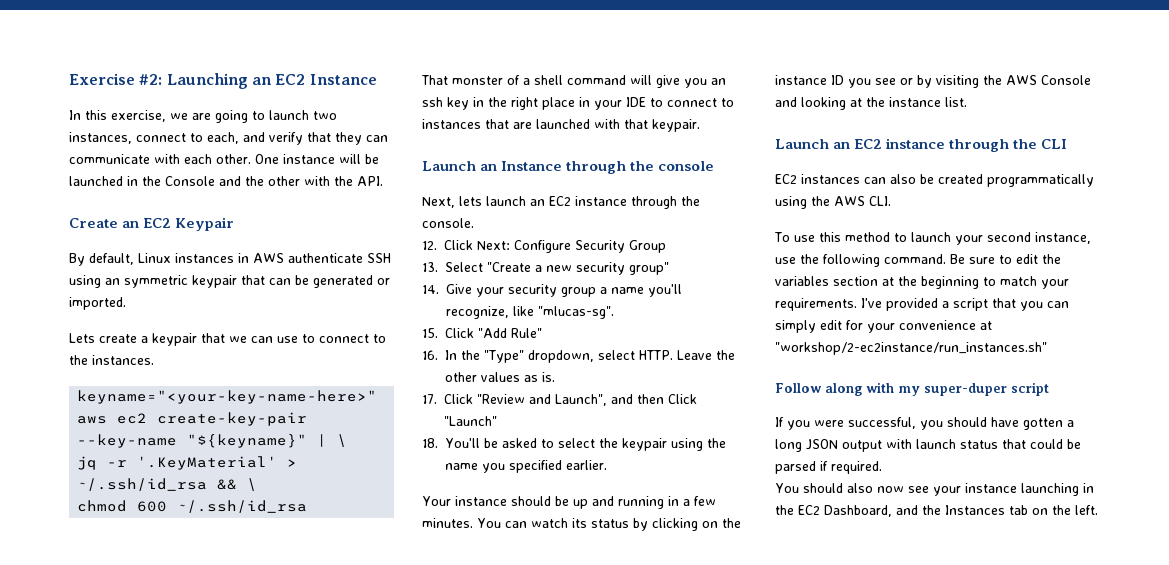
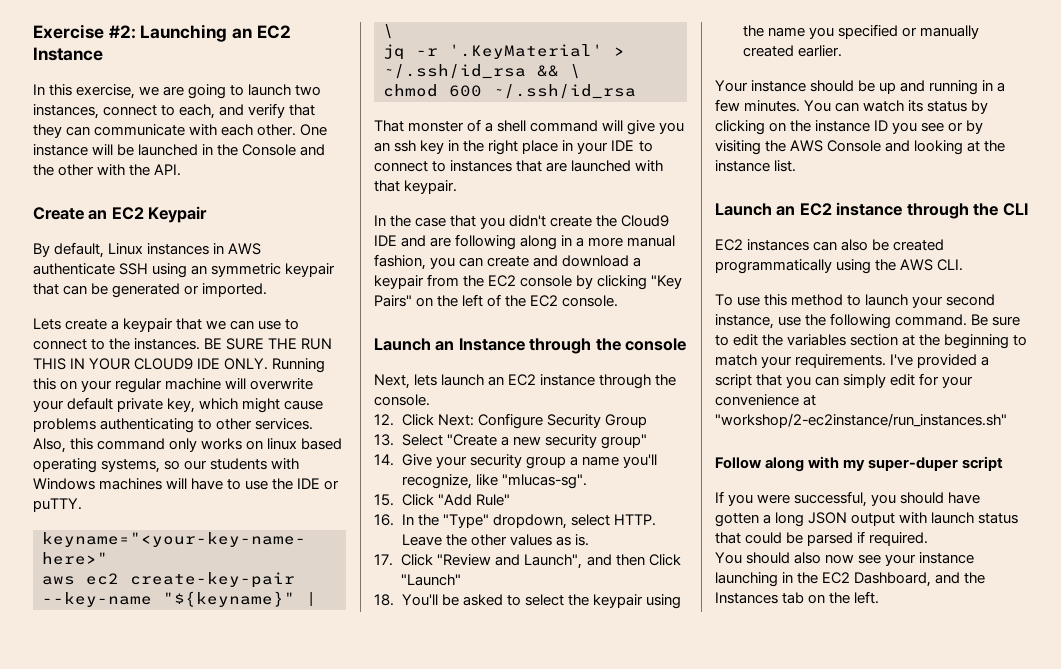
(154, 360) none -> [204,338,333,350] [33,358,326,373] [33,378,314,393] [33,397,324,413] [33,418,314,433] [33,438,343,453] [33,458,300,473] [33,478,340,490] [33,498,82,512] BE SURE THE RUN THIS IN YOUR CLOUD9 IDE ONLY. Running this on your regular machine will overwrite your default private key, which might cause problems authenticating to other services. Also, this command only works on linux based operating systems, so our students with Windows machines will have to use the IDE or puTTY.
(700, 125) none -> [374,215,670,229] [374,234,676,250] [374,254,642,270] [374,274,683,290] [374,294,619,307] // In the case that you didn't create the Cloud9 IDE and are following along in a more manual fashion, you can create and download a keypair from the EC2 console by clicking "Key Pairs" on the left of the EC2 console.
(562, 466) none -> [901,25,979,39] [742,45,794,57] or manually created

